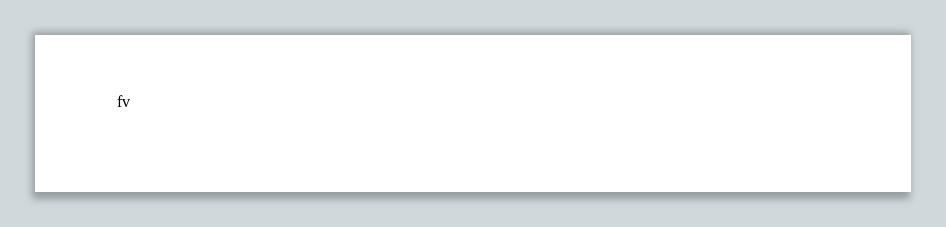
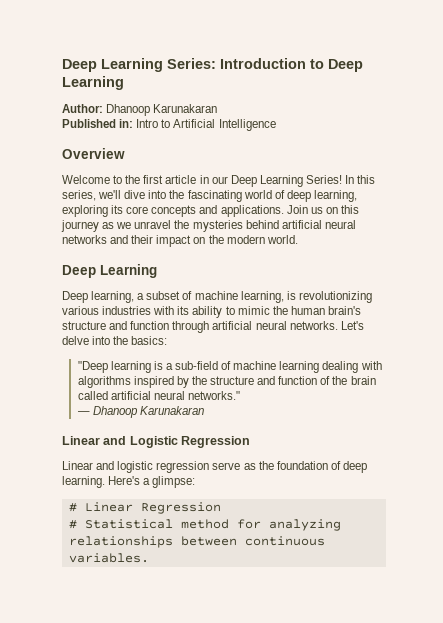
[117,95,130,107] fv -> [62,58,363,72] [62,76,124,90] [62,104,218,116] [62,119,276,131] [62,148,125,159] [62,175,376,187] [62,190,357,202] [62,205,359,217] [61,220,356,232] [62,235,298,247] [62,264,157,278] [62,291,372,303] [62,306,361,318] [62,321,364,333] [62,336,168,345] [77,361,382,373] [77,376,376,388] [77,391,240,400] [76,406,204,418] [62,436,251,448] [62,461,367,473] [62,476,196,488] [68,502,221,514] [68,519,341,531] [68,536,325,548] [68,553,149,563] Deep Learning Series: Introduction to Deep Learning // Author: Dhanoop Karunakaran // Published in: Intro to Artificial Intelligence // Overview // Welcome to the first article in our Deep Learning Series! In this series, we'll dive into the fascinating world of deep learning, exploring its core concepts and applications. Join us on this journey as we unravel the mysteries behind artificial neural networks and their impact on the modern world. // Deep Learning // Deep learning, a subset of machine learning, is revolutionizing various industries with its ability to mimic the human brain's structure and function through artificial neural networks. Let's delve into the basics: // "Deep learning is a sub-field of machine learning dealing with algorithms inspired by the structure and function of the brain called artificial neural networks." // — Dhanoop Karunakaran // Linear and Logistic Regression // Linear and logistic regression serve as the foundation of deep learning. Here's a glimpse: // # Linear Regression // # Statistical method for analyzing relationships between continuous variables.

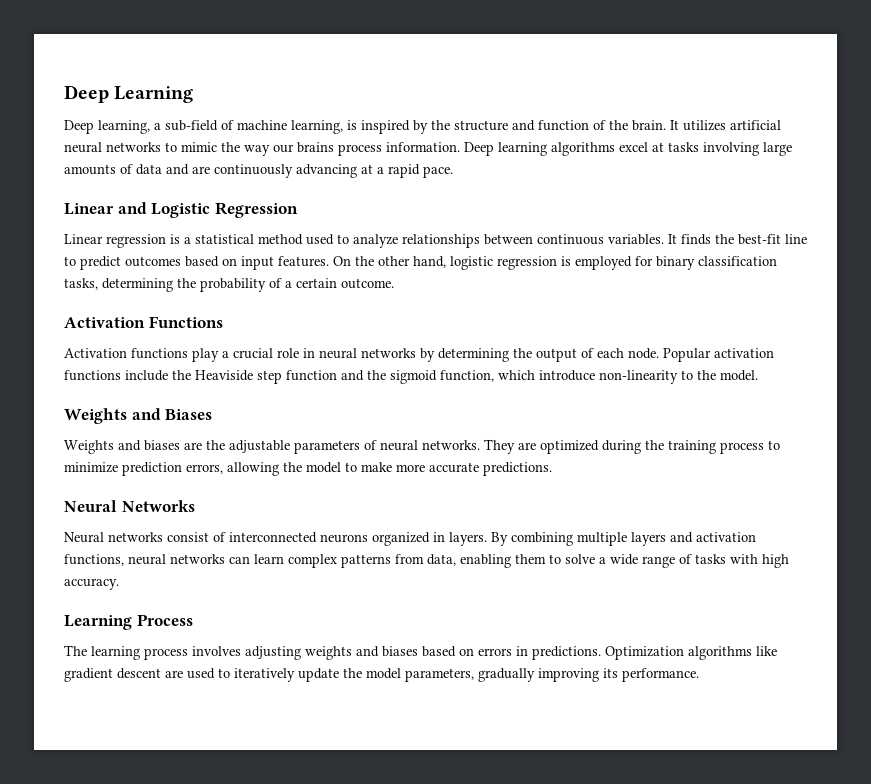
[62,58,363,72] [62,76,124,90] [62,104,218,116] [62,119,276,131] [62,148,125,159] [62,175,376,187] [62,190,357,202] [62,205,359,217] [61,220,356,232] [62,235,298,247] [62,264,157,278] Deep Learning Series: Introduction to Deep Learning // Author: Dhanoop Karunakaran // Published in: Intro to Artificial Intelligence // Overview // Welcome to the first article in our Deep Learning Series! In this series, we'll dive into the fascinating world of deep learning, exploring its core concepts and applications. Join us on this journey as we unravel the mysteries behind artificial neural networks and their impact on the modern world. // Deep Learning -> [64,85,194,103] Deep Learning
[146,291,181,300] subset -> [165,120,218,131] sub-field
[298,291,372,303] [62,306,361,318] [62,321,364,333] [62,336,168,345] [77,361,382,373] [77,376,131,388] revolutionizing various industries with its ability to mimic the human brain's structure and function through artificial neural networks. Let's delve into the basics: // "Deep learning is a sub-field of machine learning dealing with algorithms -> (357, 125) none
[350,376,376,385] [77,391,240,400] [76,406,204,418] brain called artificial neural networks." // — Dhanoop Karunakaran -> [632,120,781,131] [64,142,792,156] [64,164,453,178] brain. It utilizes artificial neural networks to mimic the way our brains process information. Deep learning algorithms excel at tasks involving large amounts of data and are continuously advancing at a rapid pace.
[96,461,367,473] [62,476,196,488] [68,502,221,514] [68,519,341,531] [68,536,325,548] [68,553,149,563] and logistic regression serve as the foundation of deep learning. Here's a glimpse: // # Linear Regression // # Statistical method for analyzing relationships between continuous variables. -> [106,234,807,248] [64,256,777,270] [64,278,394,292] [64,316,223,328] [64,348,774,362] [64,370,758,384] [64,408,213,424] [64,439,780,454] [64,462,552,476] [64,500,195,512] [64,532,756,546] [64,554,789,568] [64,578,119,590] [64,614,193,630] [64,645,777,660] [64,668,699,682] regression is a statistical method used to analyze relationships between continuous variables. It finds the best-fit line to predict outcomes based on input features. On the other hand, logistic regression is employed for binary classification tasks, determining the probability of a certain outcome. // Activation Functions // Activation functions play a crucial role in neural networks by determining the output of each node. Popular activation functions include the Heaviside step function and the sigmoid function, which introduce non-linearity to the model. // Weights and Biases // Weights and biases are the adjustable parameters of neural networks. They are optimized during the training process to minimize prediction errors, allowing the model to make more accurate predictions. // Neural Networks // Neural networks consist of interconnected neurons organized in layers. By combining multiple layers and activation functions, neural networks can learn complex patterns from data, enabling them to solve a wide range of tasks with high accuracy. // Learning Process // The learning process involves adjusting weights and biases based on errors in predictions. Optimization algorithms like gradient descent are used to iteratively update the model parameters, gradually improving its performance.

